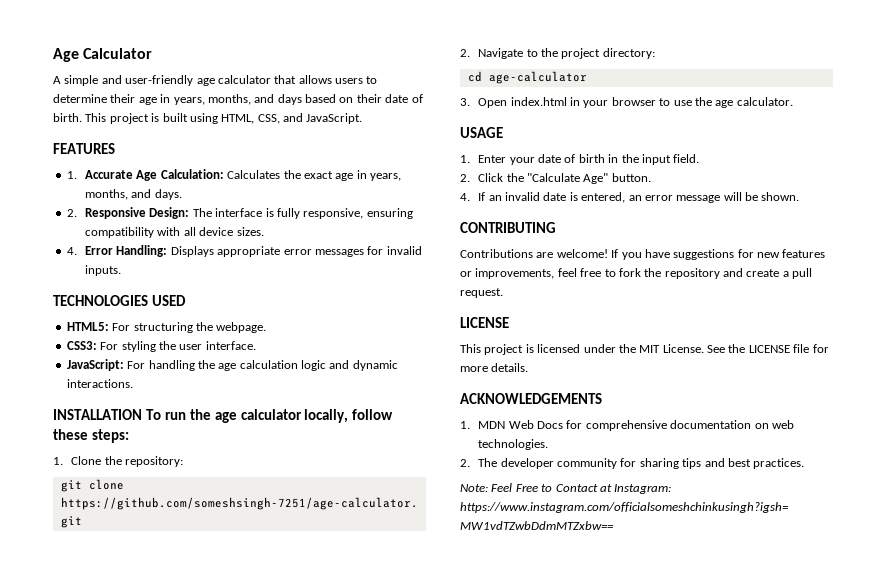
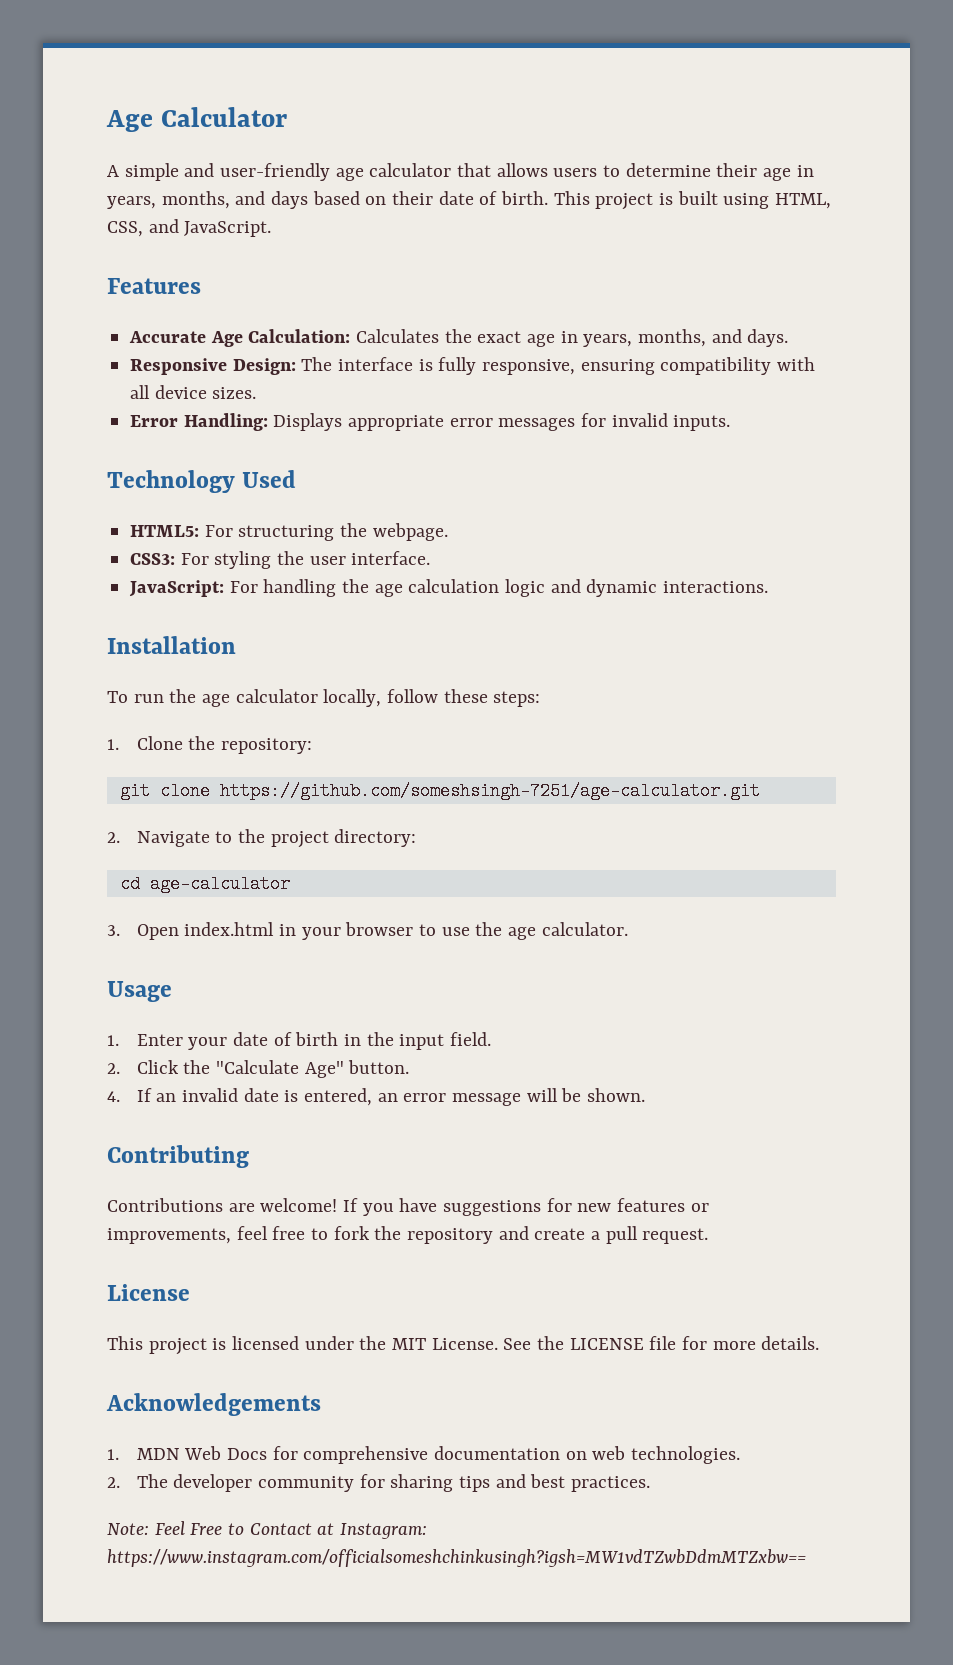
[53,143,115,154] [66,171,77,179] FEATURES // 1. -> [107,278,201,294] Features //
[66,209,77,217] 2. -> (789, 338) none
[66,247,77,255] 4. -> (257, 393) none
[53,295,186,306] TECHNOLOGIES USED -> [107,470,297,493] Technology Used
[53,409,142,420] INSTALLATION -> [107,636,236,654] Installation //
[460,127,503,138] USAGE -> [107,981,172,1002] Usage
[460,222,556,233] CONTRIBUTING -> [107,1145,249,1168] Contributing
[460,317,509,328] LICENSE -> [107,1284,190,1301] License
[460,393,602,404] ACKNOWLEDGEMENTS -> [106,1393,321,1416] Acknowledgements

